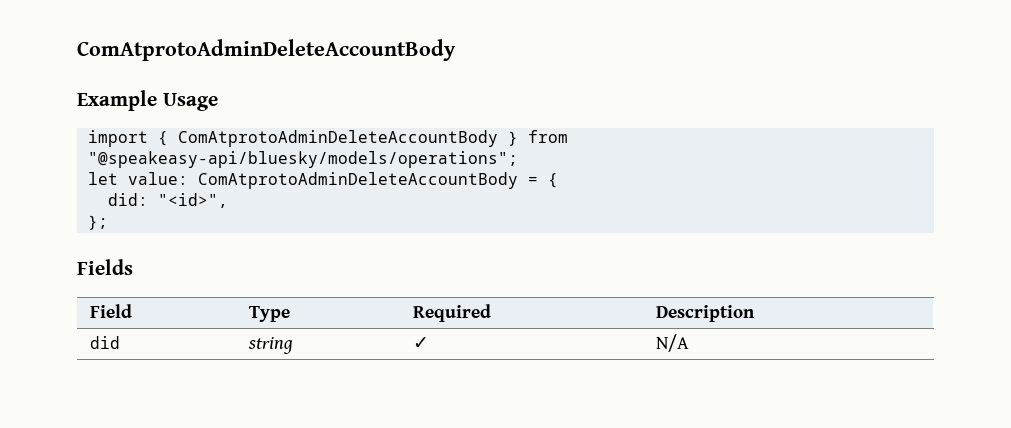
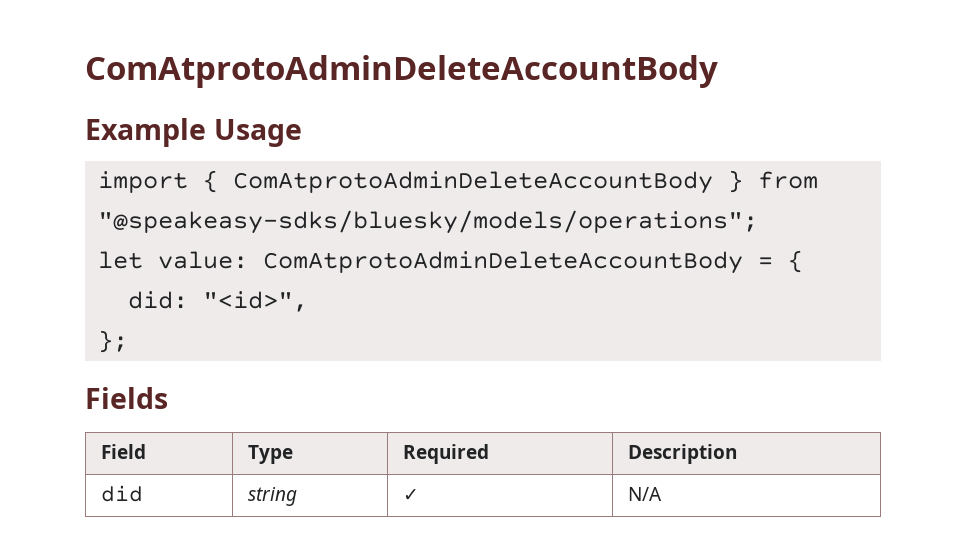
[88,151,519,168] "@speakeasy-api/bluesky/models/operations"; -> [97,210,758,234] "@speakeasy-sdks/bluesky/models/operations";

